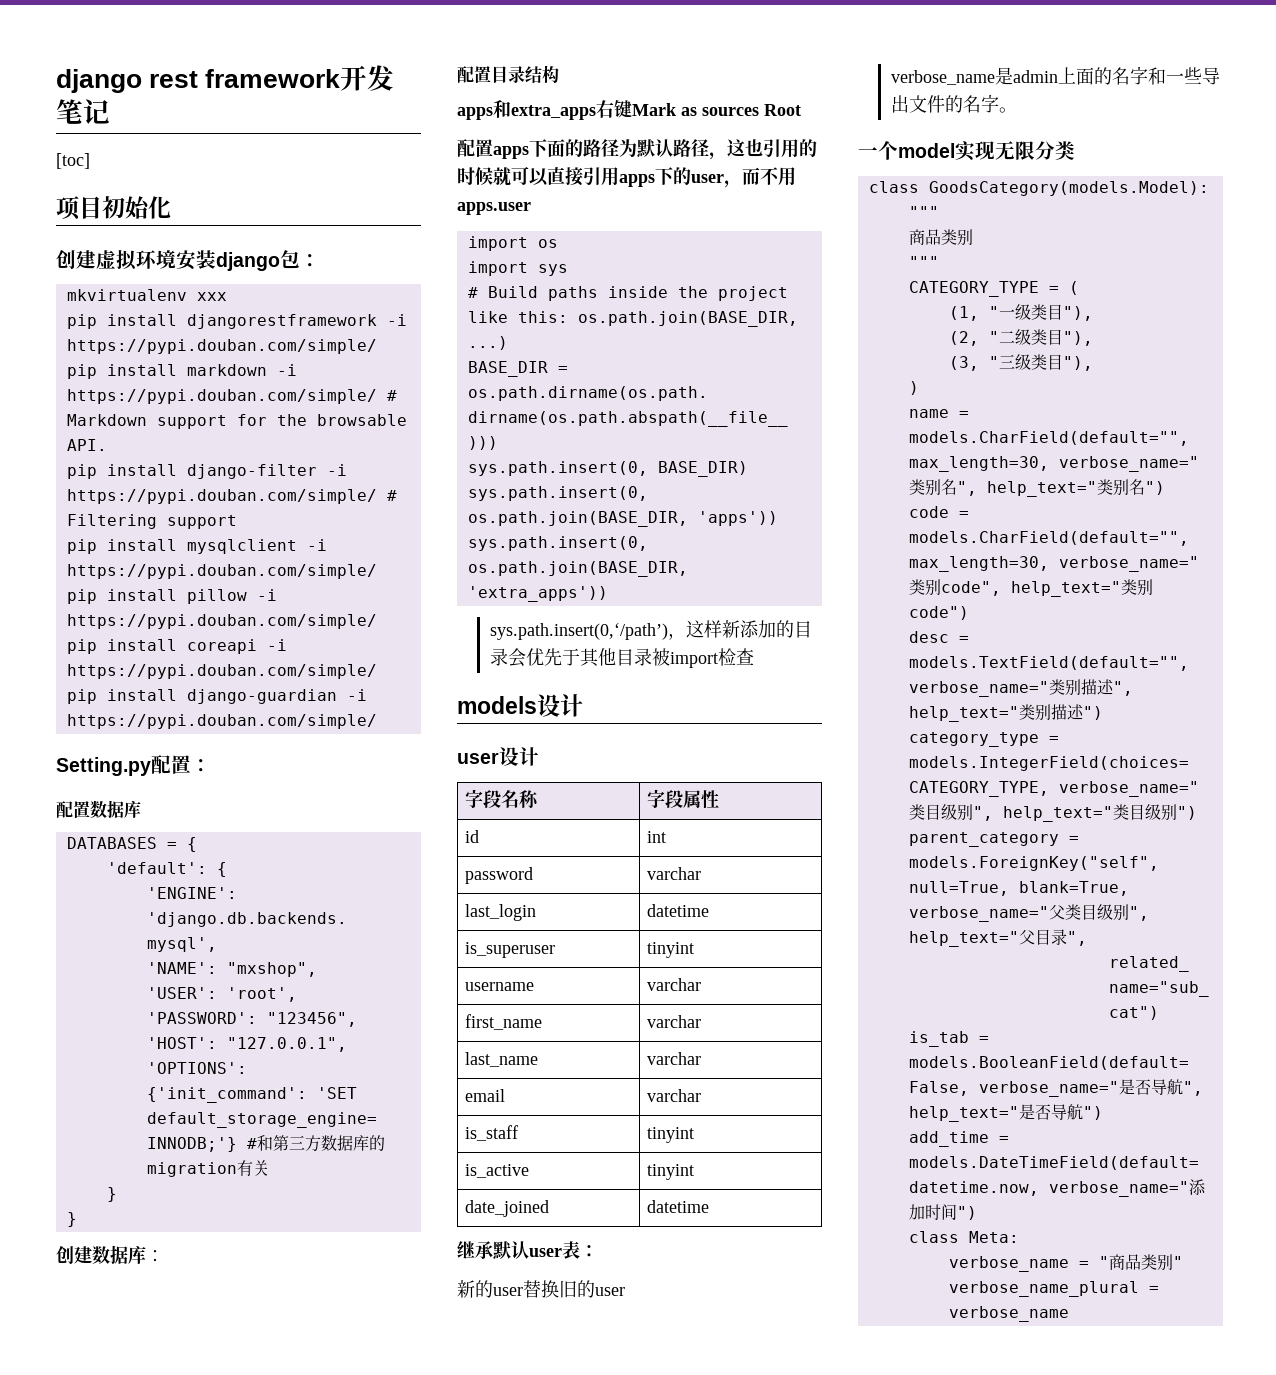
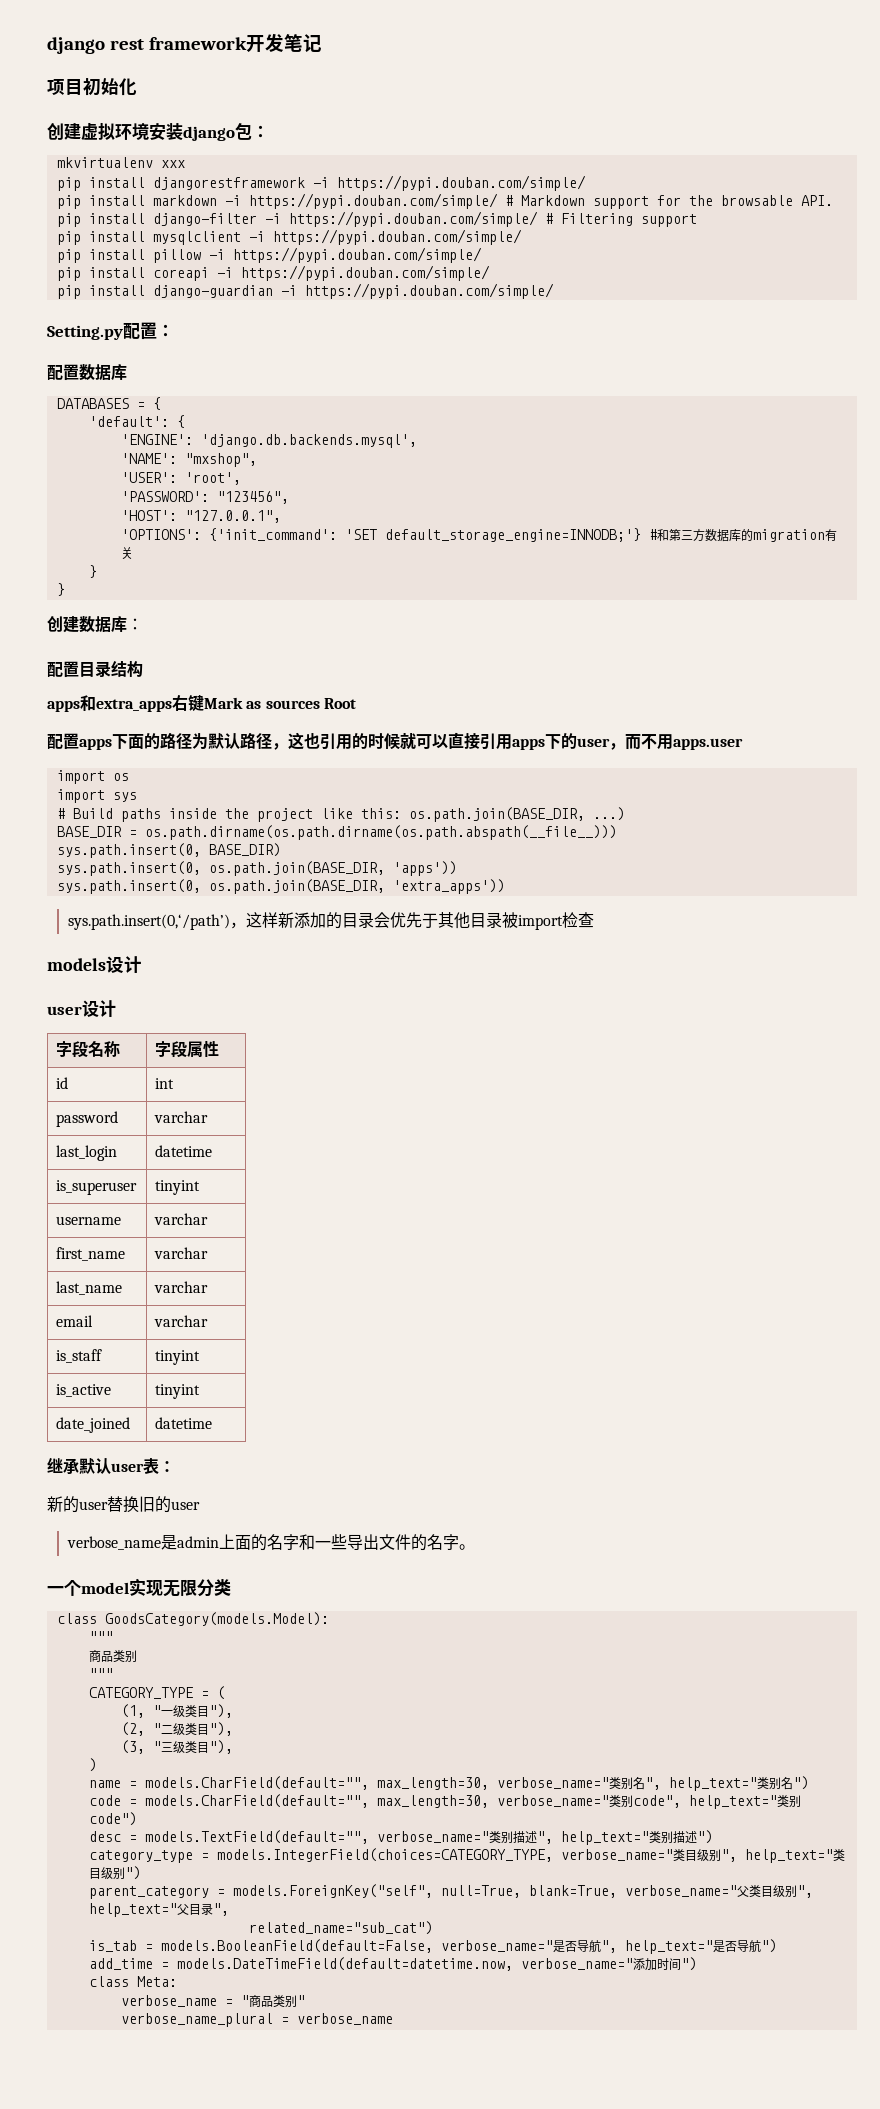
[56,153,90,169] // [toc] -> (322, 43) none

